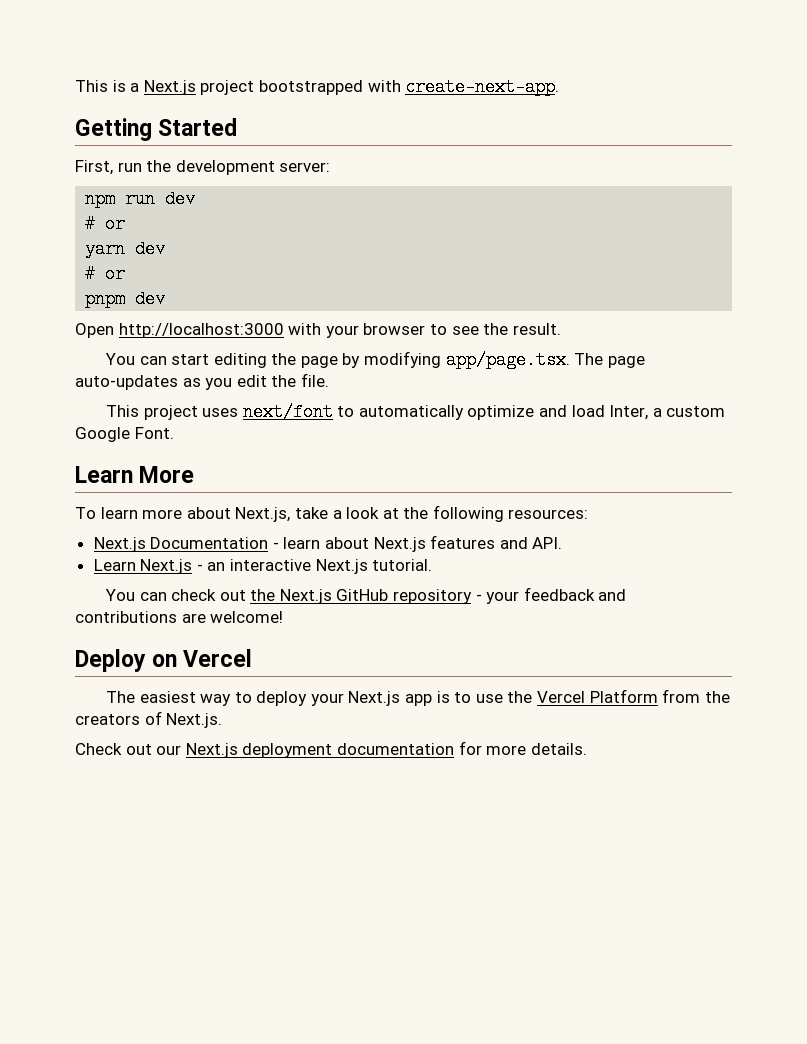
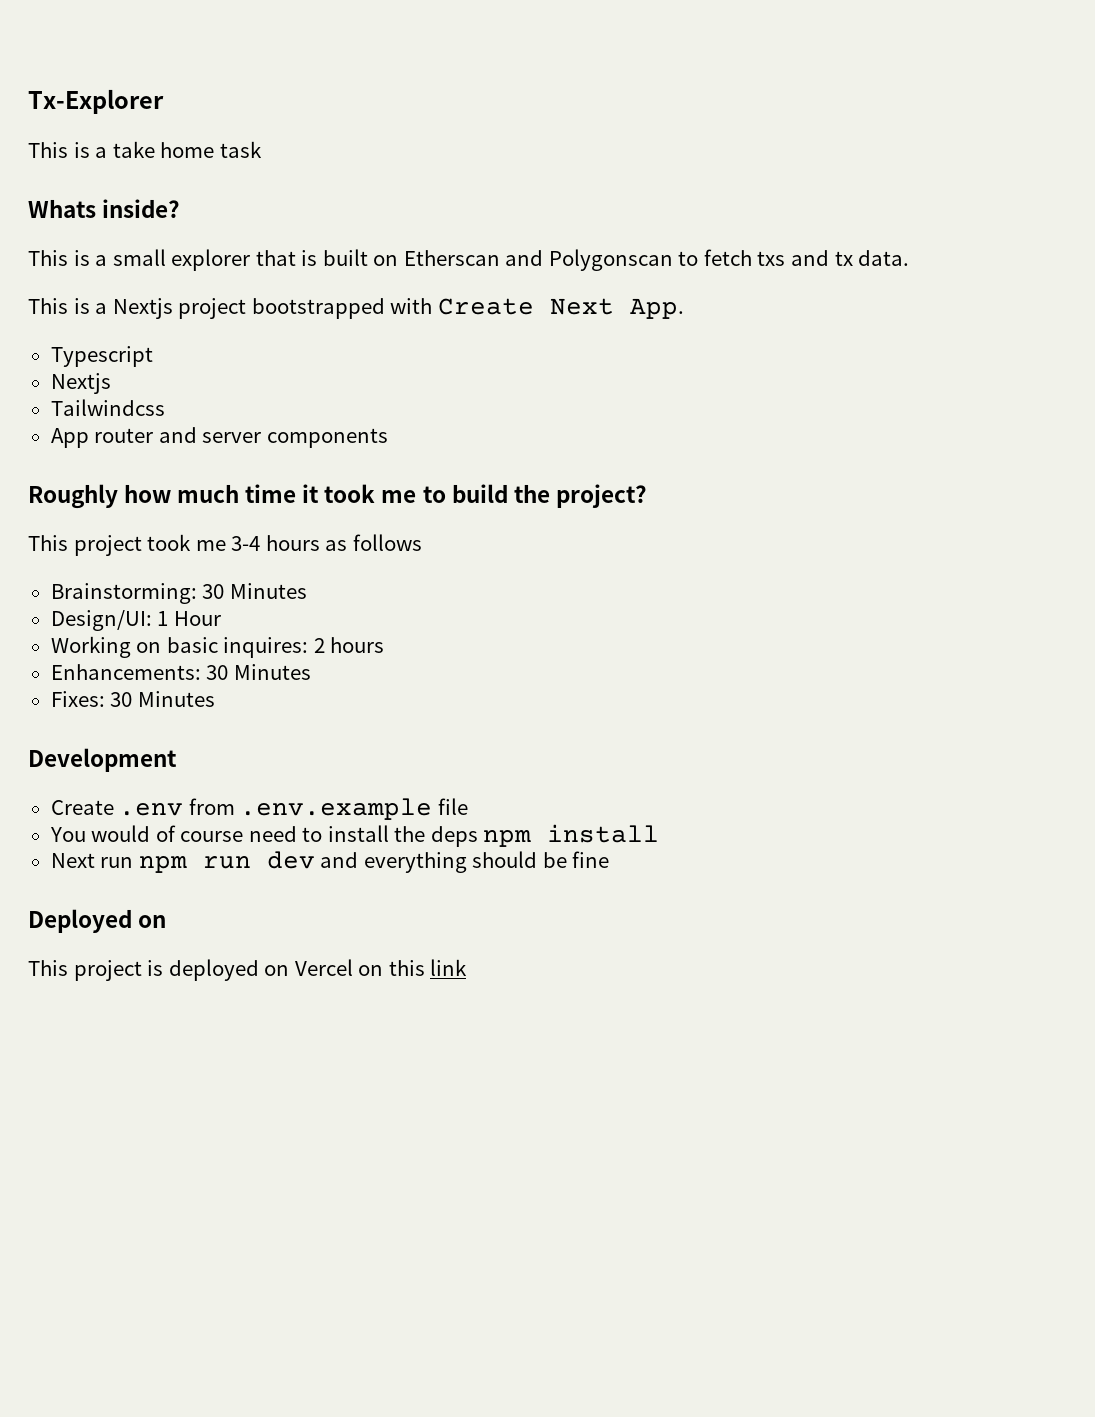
[75,78,560,96] [75,118,238,141] [75,160,331,175] [85,190,196,208] [85,215,126,233] [85,240,166,258] [85,265,126,283] [85,290,166,308] [75,323,561,338] [104,351,645,369] [75,373,329,390] [105,403,726,421] [75,427,174,442] [75,466,195,483] [75,505,589,522] [93,535,563,552] [93,559,433,574] [104,587,627,604] [75,611,284,623] [75,649,253,672] [105,689,730,706] [75,711,223,728] [75,741,587,758] This is a Next.js project bootstrapped with create-next-app. // Getting Started // First, run the development server: // npm run dev // # or // yarn dev // # or // pnpm dev // Open http://localhost:3000 with your browser to see the result. // You can start editing the page by modifying app/page.tsx. The page auto-updates as you edit the file. // This project uses next/font to automatically optimize and load Inter, a custom Google Font. // Learn More // To learn more about Next.js, take a look at the following resources: // Next.js Documentation - learn about Next.js features and API. // Learn Next.js - an interactive Next.js tutorial. // You can check out the Next.js GitHub repository - your feedback and contributions are welcome! // Deploy on Vercel // The easiest way to deploy your Next.js app is to use the Vercel Platform from the creators of Next.js. // Check out our Next.js deployment documentation for more details. -> [28,89,164,114] [28,141,262,158] [28,199,181,218] [28,249,910,271] [28,298,684,319] [50,346,153,367] [50,373,111,394] [50,399,165,416] [50,427,388,448] [28,484,647,509] [28,534,422,556] [50,583,307,604] [50,610,221,631] [50,636,385,658] [50,664,311,680] [50,691,215,707] [28,748,177,772] [50,798,468,820] [49,824,660,847] [50,851,610,873] [28,909,167,933] [28,959,468,981] Tx-Explorer // This is a take home task // Whats inside? // This is a small explorer that is built on Etherscan and Polygonscan to fetch txs and tx data. // This is a Nextjs project bootstrapped with Create Next App. // Typescript // Nextjs // Tailwindcss // App router and server components // Roughly how much time it took me to build the project? // This project took me 3-4 hours as follows // Brainstorming: 30 Minutes // Design/UI: 1 Hour // Working on basic inquires: 2 hours // Enhancements: 30 Minutes // Fixes: 30 Minutes // Development // Create .env from .env.example file // You would of course need to install the deps npm install // Next run npm run dev and everything should be fine // Deployed on // This project is deployed on Vercel on this link

